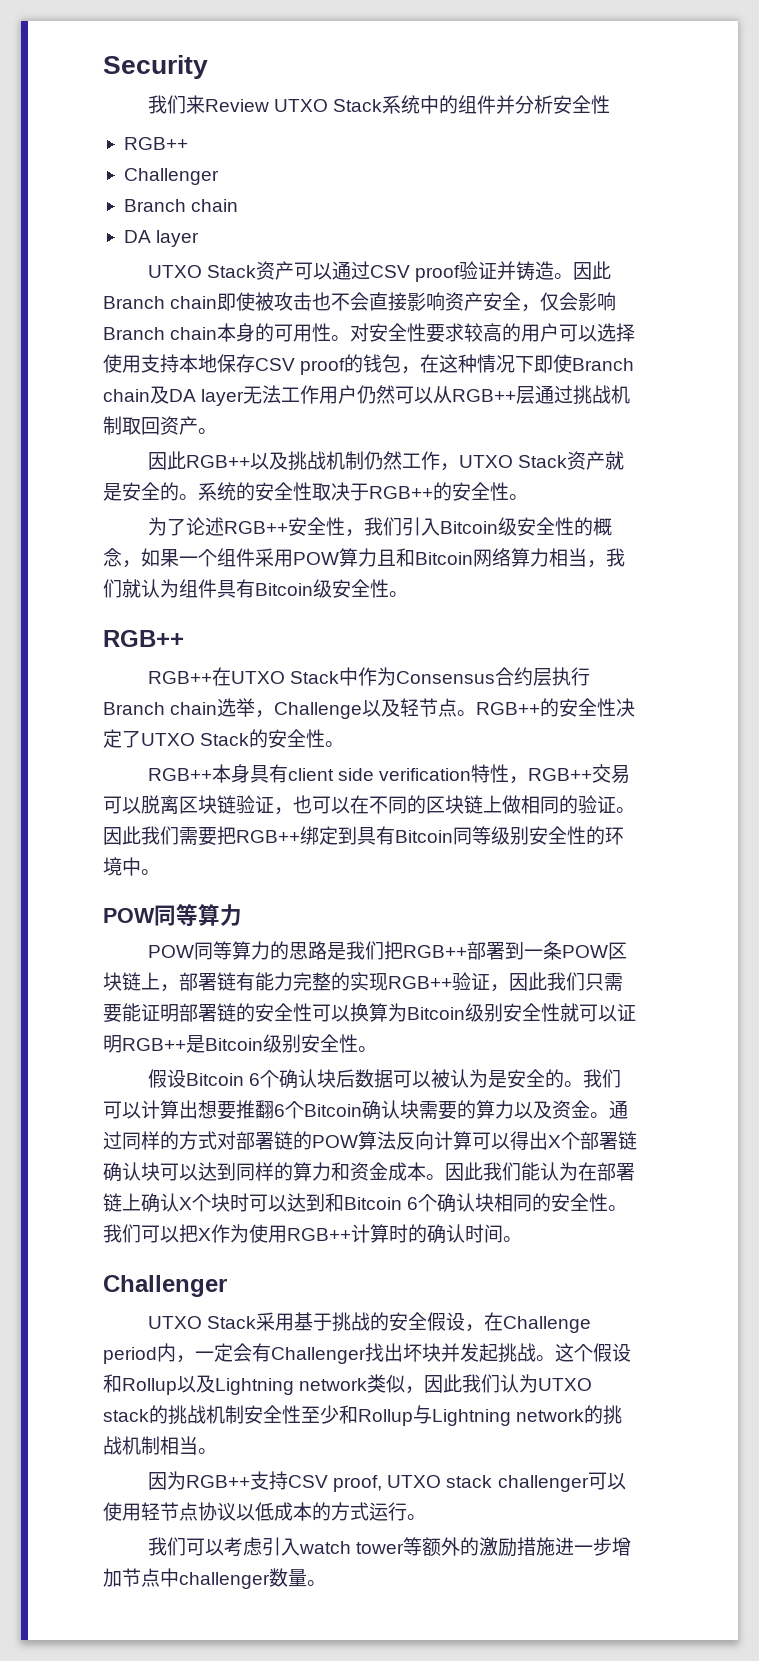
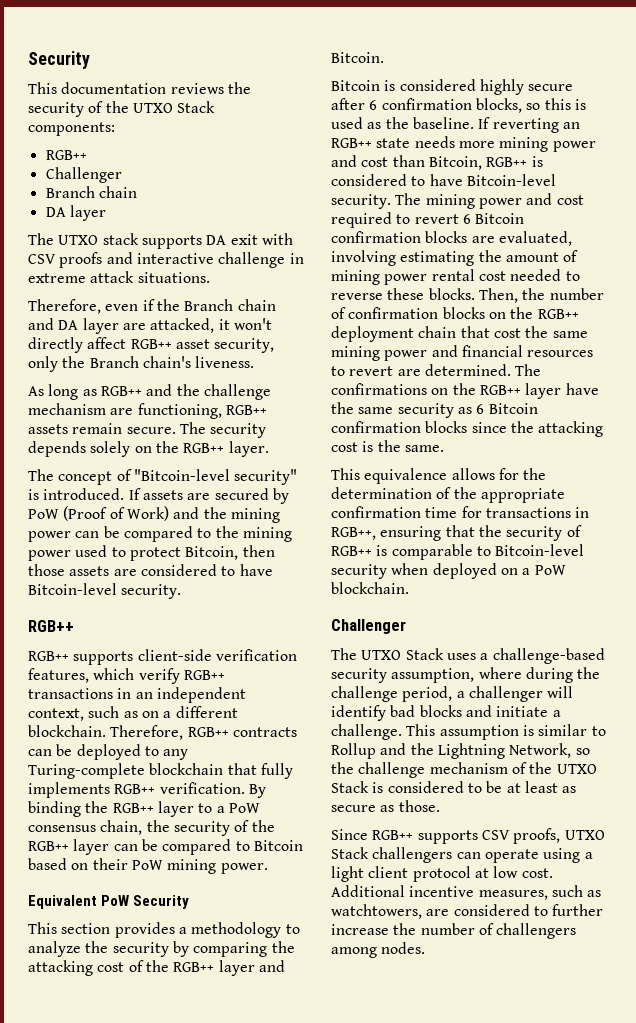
[103,55,208,79] [148,95,611,114] Security // 我们来Review UTXO Stack系统中的组件并分析安全性 -> [28,51,90,69] [28,82,251,94] [28,101,216,117] [28,122,115,136] Security // This documentation reviews the security of the UTXO Stack components:
[148,261,612,282] [103,292,617,312] [103,323,636,343] [103,354,635,375] [103,385,631,406] [103,416,217,435] [148,451,625,471] [103,482,528,501] [148,517,613,537] [103,548,625,568] [103,579,408,598] [103,630,184,647] [148,667,591,686] [103,698,636,719] [103,729,345,748] [148,764,631,784] [103,795,635,815] [103,826,624,846] [103,857,160,876] [103,904,242,926] [148,941,628,960] [103,972,623,992] [103,1003,636,1023] [103,1034,377,1053] [148,1069,622,1089] [103,1100,628,1120] [103,1131,637,1150] [103,1162,635,1182] [103,1193,628,1213] [103,1224,522,1244] [103,1275,227,1297] [148,1312,592,1333] [103,1343,631,1364] [103,1374,593,1395] [103,1405,623,1426] [103,1436,217,1455] [148,1471,626,1492] [103,1502,426,1521] [148,1537,632,1557] [103,1568,326,1589] UTXO Stack资产可以通过CSV proof验证并铸造。因此Branch chain即使被攻击也不会直接影响资产安全，仅会影响Branch chain本身的可用性。对安全性要求较高的用户可以选择使用支持本地保存CSV proof的钱包，在这种情况下即使Branch chain及DA layer无法工作用户仍然可以从RGB++层通过挑战机制取回资产。 // 因此RGB++以及挑战机制仍然工作，UTXO Stack资产就是安全的。系统的安全性取决于RGB++的安全性。 // 为了论述RGB++安全性，我们引入Bitcoin级安全性的概念，如果一个组件采用POW算力且和Bitcoin网络算力相当，我们就认为组件具有Bitcoin级安全性。 // RGB++ // RGB++在UTXO Stack中作为Consensus合约层执行Branch chain选举，Challenge以及轻节点。RGB++的安全性决定了UTXO Stack的安全性。 // RGB++本身具有client side verification特性，RGB++交易可以脱离区块链验证，也可以在不同的区块链上做相同的验证。因此我们需要把RGB++绑定到具有Bitcoin同等级别安全性的环境中。 // POW同等算力 // POW同等算力的思路是我们把RGB++部署到一条POW区块链上，部署链有能力完整的实现RGB++验证，因此我们只需要能证明部署链的安全性可以换算为Bitcoin级别安全性就可以证明RGB++是Bitcoin级别安全性。 // 假设Bitcoin 6个确认块后数据可以被认为是安全的。我们可以计算出想要推翻6个Bitcoin确认块需要的算力以及资金。通过同样的方式对部署链的POW算法反向计算可以得出X个部署链确认块可以达到同样的算力和资金成本。因此我们能认为在部署链上确认X个块时可以达到和Bitcoin 6个确认块相同的安全性。我们可以把X作为使用RGB++计算时的确认时间。 // Challenger // UTXO Stack采用基于挑战的安全假设，在Challenge period内，一定会有Challenger找出坏块并发起挑战。这个假设和Rollup以及Lightning network类似，因此我们认为UTXO stack的挑战机制安全性至少和Rollup与Lightning network的挑战机制相当。 // 因为RGB++支持CSV proof, UTXO stack challenger可以使用轻节点协议以低成本的方式运行。 // 我们可以考虑引入watch tower等额外的激励措施进一步增加节点中challenger数量。 -> [28,233,293,249] [28,252,304,268] [28,271,210,283] [28,299,276,314] [28,318,272,334] [28,337,275,353] [28,356,255,372] [28,384,271,400] [28,403,267,419] [28,422,267,438] [28,441,269,457] [28,469,298,485] [28,488,289,504] [28,506,280,523] [28,526,292,542] [28,545,275,561] [28,564,273,576] [28,583,182,599] [28,620,74,632] [28,649,297,665] [28,668,225,684] [28,687,246,703] [28,706,238,721] [28,725,297,740] [28,744,189,760] [28,763,293,779] [28,782,266,798] [28,801,260,817] [28,820,275,836] [28,839,303,855] [28,858,268,874] [28,895,190,909] [28,922,300,938] [28,941,295,957] [28,960,285,976] [331,52,384,63] [331,79,574,95] [331,98,586,113] [331,117,580,133] [331,136,596,152] [331,155,543,170] [331,174,556,186] [331,193,584,209] [331,212,525,228] [331,231,572,246] [331,250,579,266] [331,269,580,285] [331,288,604,303] [331,307,579,319] [331,326,588,342] [331,345,594,361] [331,364,542,376] [331,383,599,399] [331,402,538,418] [331,421,604,437] [331,440,444,452] [331,468,547,484] [331,487,565,503] [331,506,590,518] [331,525,582,541] [331,544,585,560] [331,563,566,579] [331,582,409,594] [331,619,406,634] [331,648,605,664] [331,667,601,683] [331,686,574,702] [331,705,561,721] [331,724,606,740] [331,743,590,759] [331,762,597,778] [331,781,577,793] [331,800,440,812] [331,828,605,844] [331,847,593,863] [331,866,553,882] [331,885,602,900] [331,904,604,919] [331,923,577,939] [331,942,426,958] The UTXO stack supports DA exit with CSV proofs and interactive challenge in extreme attack situations. // Therefore, even if the Branch chain and DA layer are attacked, it won't directly affect RGB++ asset security, only the Branch chain's liveness. // As long as RGB++ and the challenge mechanism are functioning, RGB++ assets remain secure. The security depends solely on the RGB++ layer. // The concept of "Bitcoin-level security" is introduced. If assets are secured by PoW (Proof of Work) and the mining power can be compared to the mining power used to protect Bitcoin, then those assets are considered to have Bitcoin-level security. // RGB++ // RGB++ supports client-side verification features, which verify RGB++ transactions in an independent context, such as on a different blockchain. Therefore, RGB++ contracts can be deployed to any Turing-complete blockchain that fully implements RGB++ verification. By binding the RGB++ layer to a PoW consensus chain, the security of the RGB++ layer can be compared to Bitcoin based on their PoW mining power. // Equivalent PoW Security // This section provides a methodology to analyze the security by comparing the attacking cost of the RGB++ layer and Bitcoin. // Bitcoin is considered highly secure after 6 confirmation blocks, so this is used as the baseline. If reverting an RGB++ state needs more mining power and cost than Bitcoin, RGB++ is considered to have Bitcoin-level security. The mining power and cost required to revert 6 Bitcoin confirmation blocks are evaluated, involving estimating the amount of mining power rental cost needed to reverse these blocks. Then, the number of confirmation blocks on the RGB++ deployment chain that cost the same mining power and financial resources to revert are determined. The confirmations on the RGB++ layer have the same security as 6 Bitcoin confirmation blocks since the attacking cost is the same. // This equivalence allows for the determination of the appropriate confirmation time for transactions in RGB++, ensuring that the security of RGB++ is comparable to Bitcoin-level security when deployed on a PoW blockchain. // Challenger // The UTXO Stack uses a challenge-based security assumption, where during the challenge period, a challenger will identify bad blocks and initiate a challenge. This assumption is similar to Rollup and the Lightning Network, so the challenge mechanism of the UTXO Stack is considered to be at least as secure as those. // Since RGB++ supports CSV proofs, UTXO Stack challengers can operate using a light client protocol at low cost. Additional incentive measures, such as watchtowers, are considered to further increase the number of challengers among nodes.

